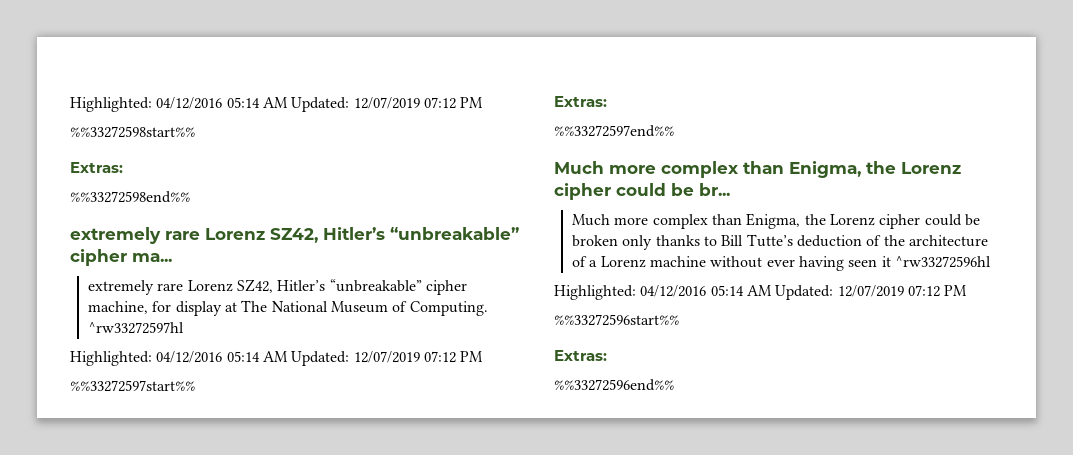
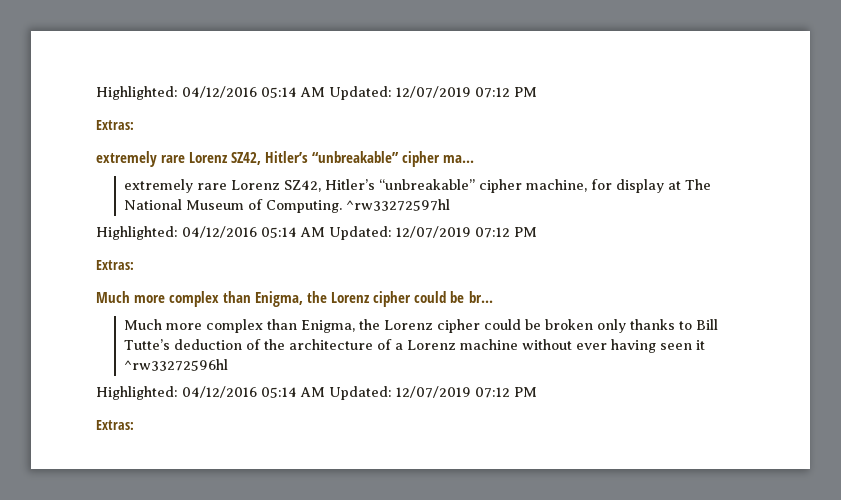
[70,97,484,112] [70,126,195,138] [70,162,123,173] [70,191,190,203] Highlighted: 04/12/2016 05:14 AM Updated: 12/07/2019 07:12 PM // %%33272598start%% // Extras: // %%33272598end%% -> [96,86,537,100] [96,120,134,130] Highlighted: 04/12/2016 05:14 AM Updated: 12/07/2019 07:12 PM // Extras:
[70,380,195,392] [554,96,607,107] [554,125,674,137] // %%33272597start%% // Extras: // %%33272597end%% -> [96,260,134,270] // Extras:
[554,314,679,326] [554,350,607,361] [554,379,674,391] // %%33272596start%% // Extras: // %%33272596end%% -> [96,420,134,430] // Extras:

